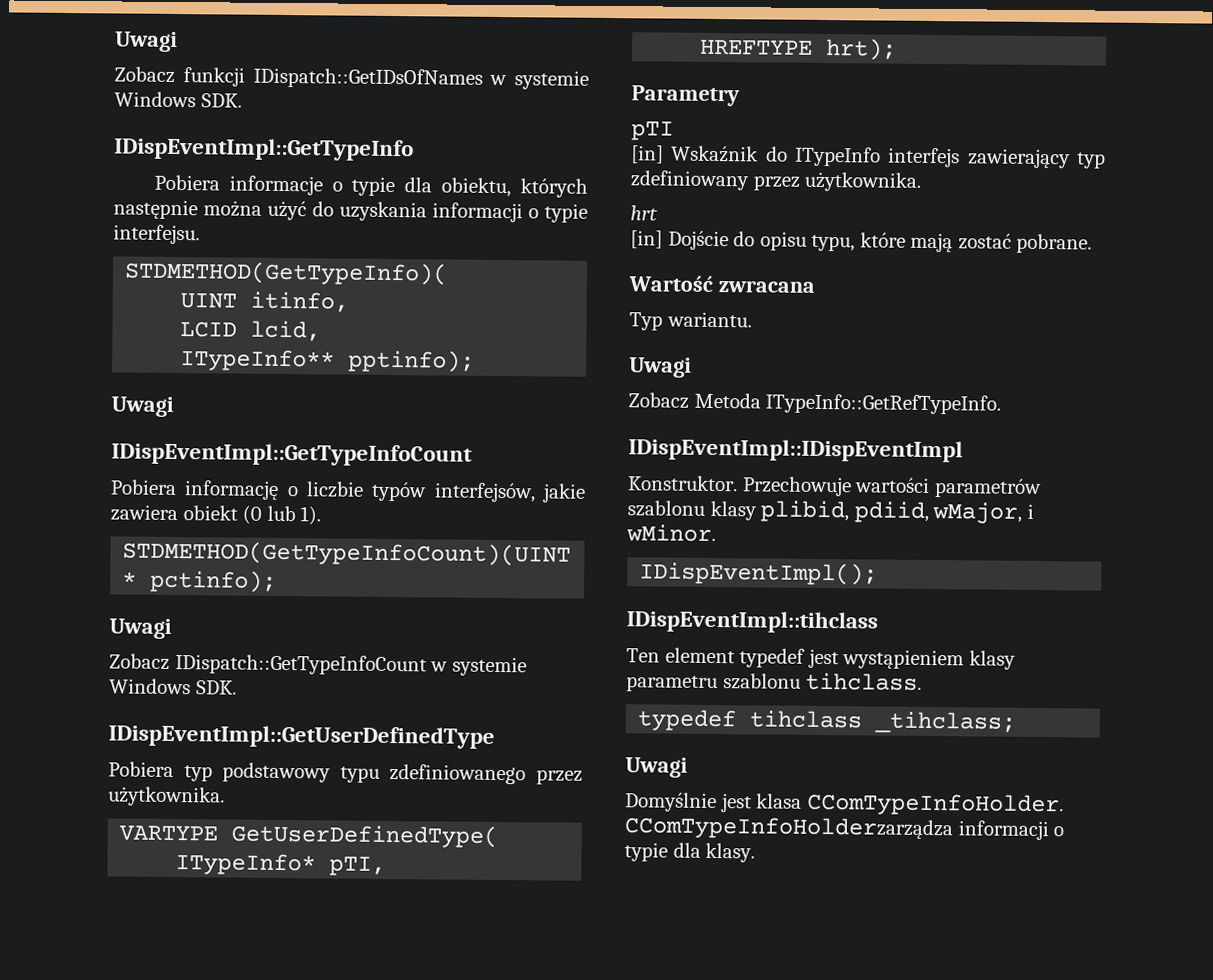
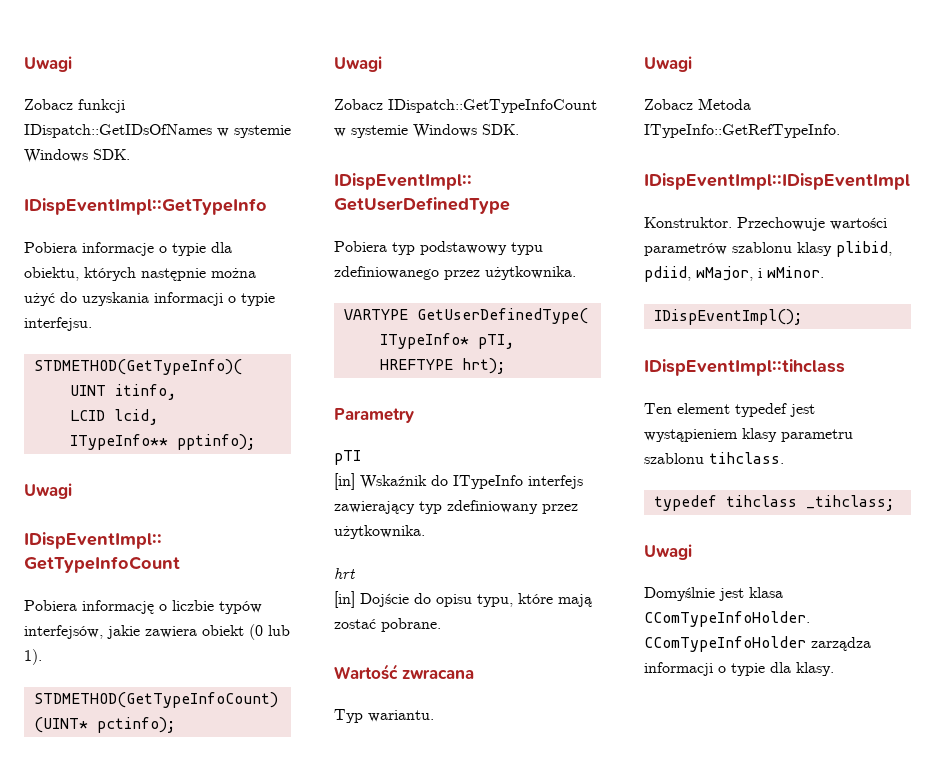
[624,816,953,841] CComTypeInfoHolderzarządza -> [644,636,871,652] CComTypeInfoHolder zarządza

